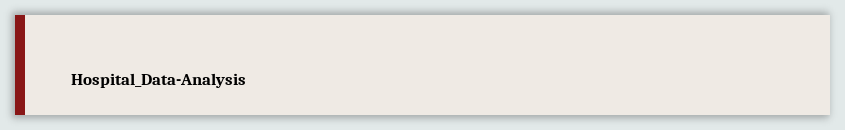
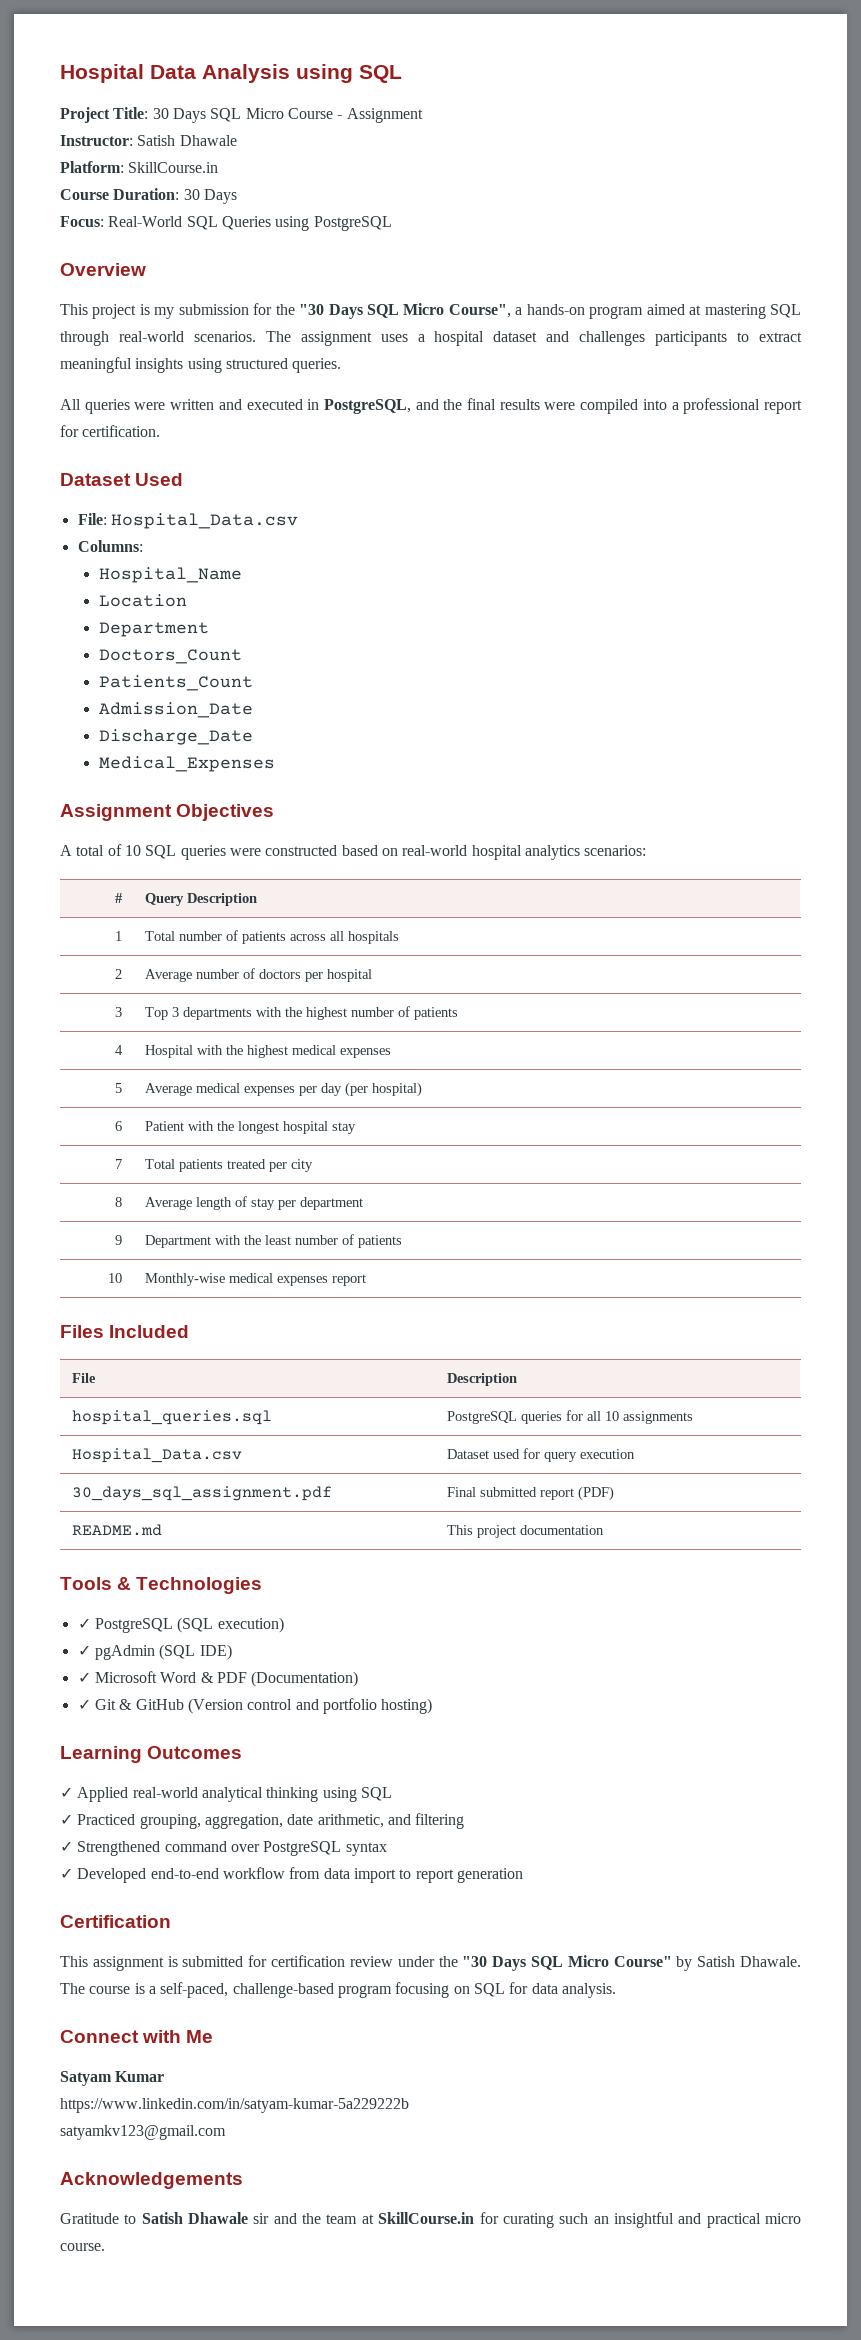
[71,73,246,88] Hospital_Data-Analysis -> [60,64,402,83] [60,107,423,123] [60,135,237,146] [60,161,219,173] [60,188,237,204] [60,216,392,231] [60,263,146,276] [60,303,802,319] [60,331,802,346] [60,357,342,373] [60,398,803,414] [60,425,161,437] [60,473,184,486] [77,513,298,529] [77,540,143,552] [98,567,242,583] [98,594,187,607] [98,622,209,637] [98,649,242,664] [98,675,253,691] [98,702,253,718] [98,729,253,745] [98,756,275,772] [60,804,275,821] [60,844,647,860] [115,893,124,903] [144,893,257,906] [115,931,123,941] [144,930,399,944] [115,969,123,979] [144,968,372,982] [115,1007,123,1017] [144,1006,458,1020] [115,1045,124,1055] [144,1045,391,1058] [115,1083,123,1093] [144,1082,422,1097] [115,1121,123,1131] [144,1121,356,1134] [115,1159,123,1169] [144,1159,313,1172] [115,1197,123,1207] [144,1196,363,1210] [115,1235,123,1245] [144,1234,402,1248] [108,1273,123,1283] [144,1273,366,1286] [60,1325,190,1338] [71,1373,96,1383] [446,1373,517,1386] [71,1410,272,1425] [446,1410,693,1424] [71,1448,242,1463] [446,1448,635,1462] [71,1486,332,1501] [446,1486,614,1501] [71,1524,162,1536] [446,1525,604,1538] [60,1577,263,1594] [77,1617,284,1633] [77,1644,232,1660] [77,1671,359,1687] [77,1698,433,1714] [60,1746,243,1763] [60,1787,392,1802] [60,1813,465,1829] [60,1841,387,1856] [60,1867,523,1883] [60,1915,171,1928] [60,1955,801,1971] [60,1982,616,1998] [60,2030,214,2043] [60,2071,165,2086] [60,2098,409,2113] [60,2125,226,2140] [60,2172,243,2189] [60,2212,802,2228] [60,2243,105,2251] Hospital Data Analysis using SQL // Project Title: 30 Days SQL Micro Course - Assignment // Instructor: Satish Dhawale // Platform: SkillCourse.in // Course Duration: 30 Days // Focus: Real-World SQL Queries using PostgreSQL // Overview // This project is my submission for the "30 Days SQL Micro Course", a hands-on program aimed at mastering SQL through real-world scenarios. The assignment uses a hospital dataset and challenges participants to extract meaningful insights using structured queries. // All queries were written and executed in PostgreSQL, and the final results were compiled into a professional report for certification. // Dataset Used // File: Hospital_Data.csv // Columns: // Hospital_Name // Location // Department // Doctors_Count // Patients_Count // Admission_Date // Discharge_Date // Medical_Expenses // Assignment Objectives // A total of 10 SQL queries were constructed based on real-world hospital analytics scenarios: // # | Query Description // 1 | Total number of patients across all hospitals // 2 | Average number of doctors per hospital // 3 | Top 3 departments with the highest number of patients // 4 | Hospital with the highest medical expenses // 5 | Average medical expenses per day (per hospital) // 6 | Patient with the longest hospital stay // 7 | Total patients treated per city // 8 | Average length of stay per department // 9 | Department with the least number of patients // 10 | Monthly-wise medical expenses report // Files Included // File | Description // hospital_queries.sql | PostgreSQL queries for all 10 assignments // Hospital_Data.csv | Dataset used for query execution // 30_days_sql_assignment.pdf | Final submitted report (PDF) // README.md | This project documentation // Tools & Technologies // ✓ PostgreSQL (SQL execution) // ✓ pgAdmin (SQL IDE) // ✓ Microsoft Word & PDF (Documentation) // ✓ Git & GitHub (Version control and portfolio hosting) // Learning Outcomes // ✓ Applied real-world analytical thinking using SQL // ✓ Practiced grouping, aggregation, date arithmetic, and filtering // ✓ Strengthened command over PostgreSQL syntax // ✓ Developed end-to-end workflow from data import to report generation // Certification // This assignment is submitted for certification review under the "30 Days SQL Micro Course" by Satish Dhawale. The course is a self-paced, challenge-based program focusing on SQL for data analysis. // Connect with Me // Satyam Kumar // https://www.linkedin.com/in/satyam-kumar-5a229222b // satyamkv123@gmail.com // Acknowledgements // Gratitude to Satish Dhawale sir and the team at SkillCourse.in for curating such an insightful and practical micro course.

